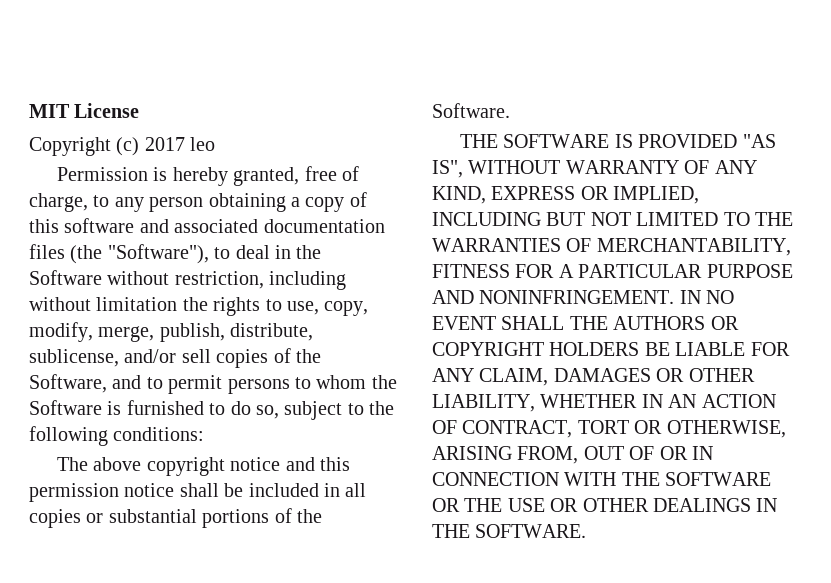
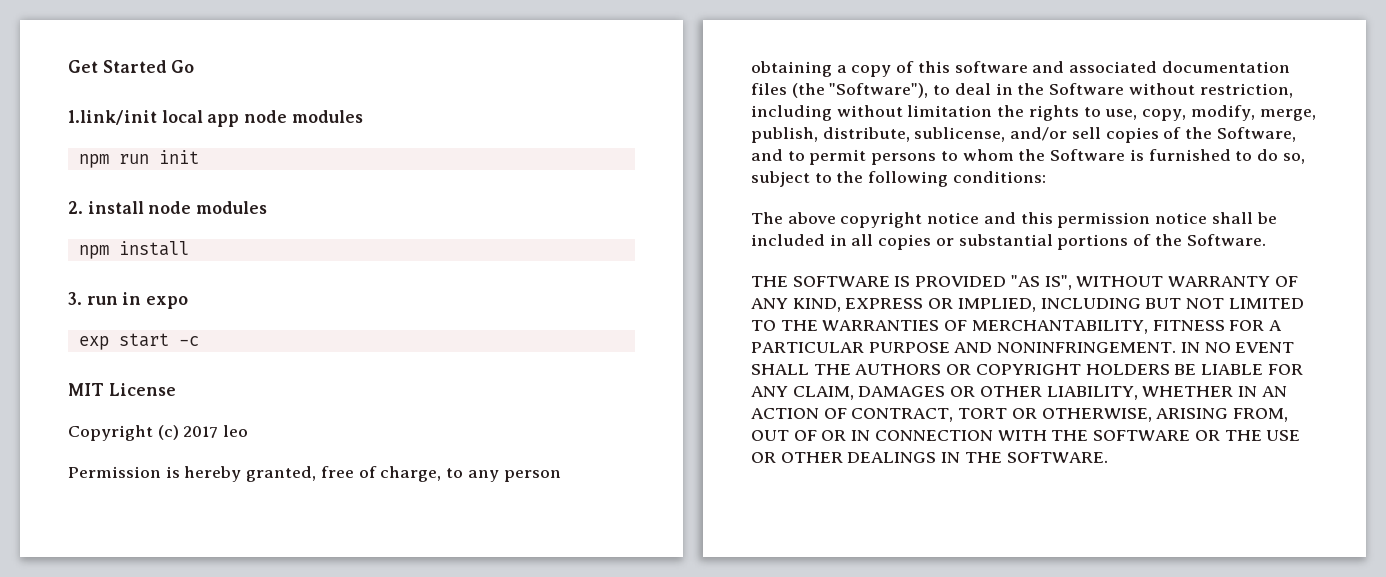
(29, 111) none -> [68,60,195,73] [68,110,363,127] [78,150,199,168] [68,201,268,214] [78,241,189,259] [68,292,189,309] [78,333,199,350] Get Started Go // 1.link/init local app node modules // npm run init // 2. install node modules // npm install // 3. run in expo // exp start -c //

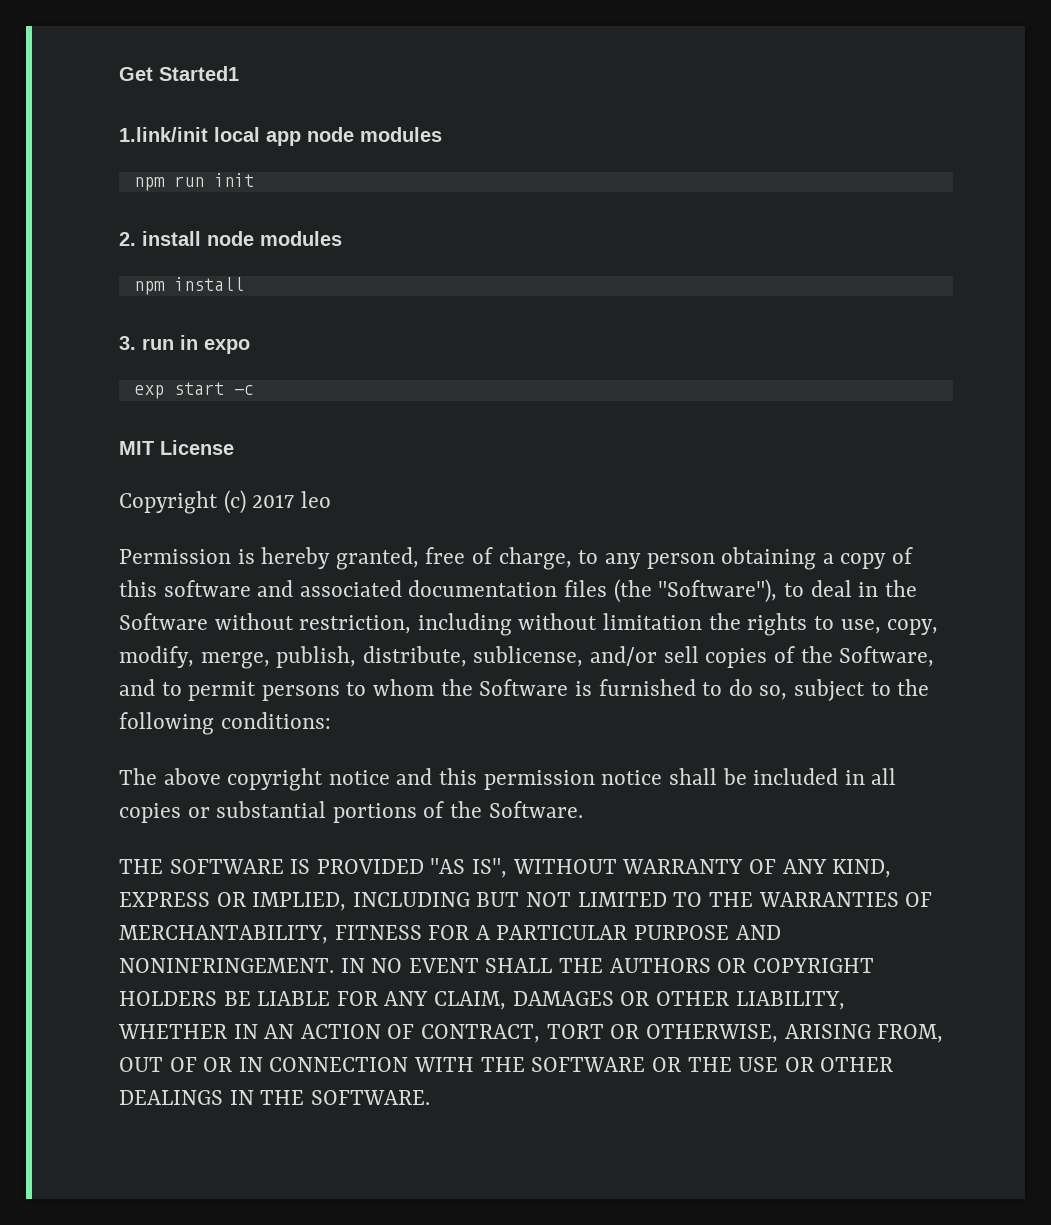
[102,60,195,73] Started Go -> [159,66,239,81] Started1

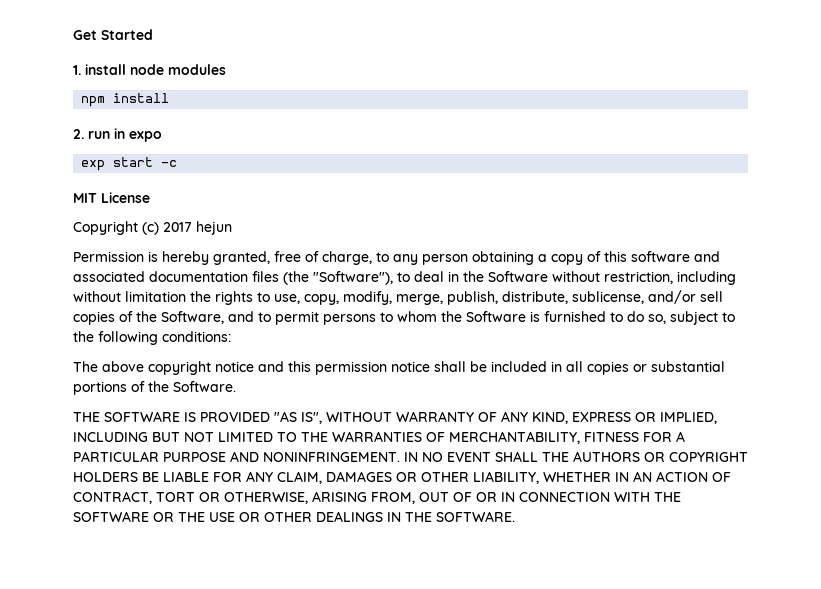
[159,66,239,81] [119,127,442,146] [133,173,254,191] [119,232,136,246] Started1 // 1.link/init local app node modules // npm run init // 2. -> [101,29,153,40] [73,65,81,75] Started // 1.
[119,336,136,350] 3. -> [73,129,84,139] 2.
[300,491,331,508] leo -> [196,221,232,235] hejun

